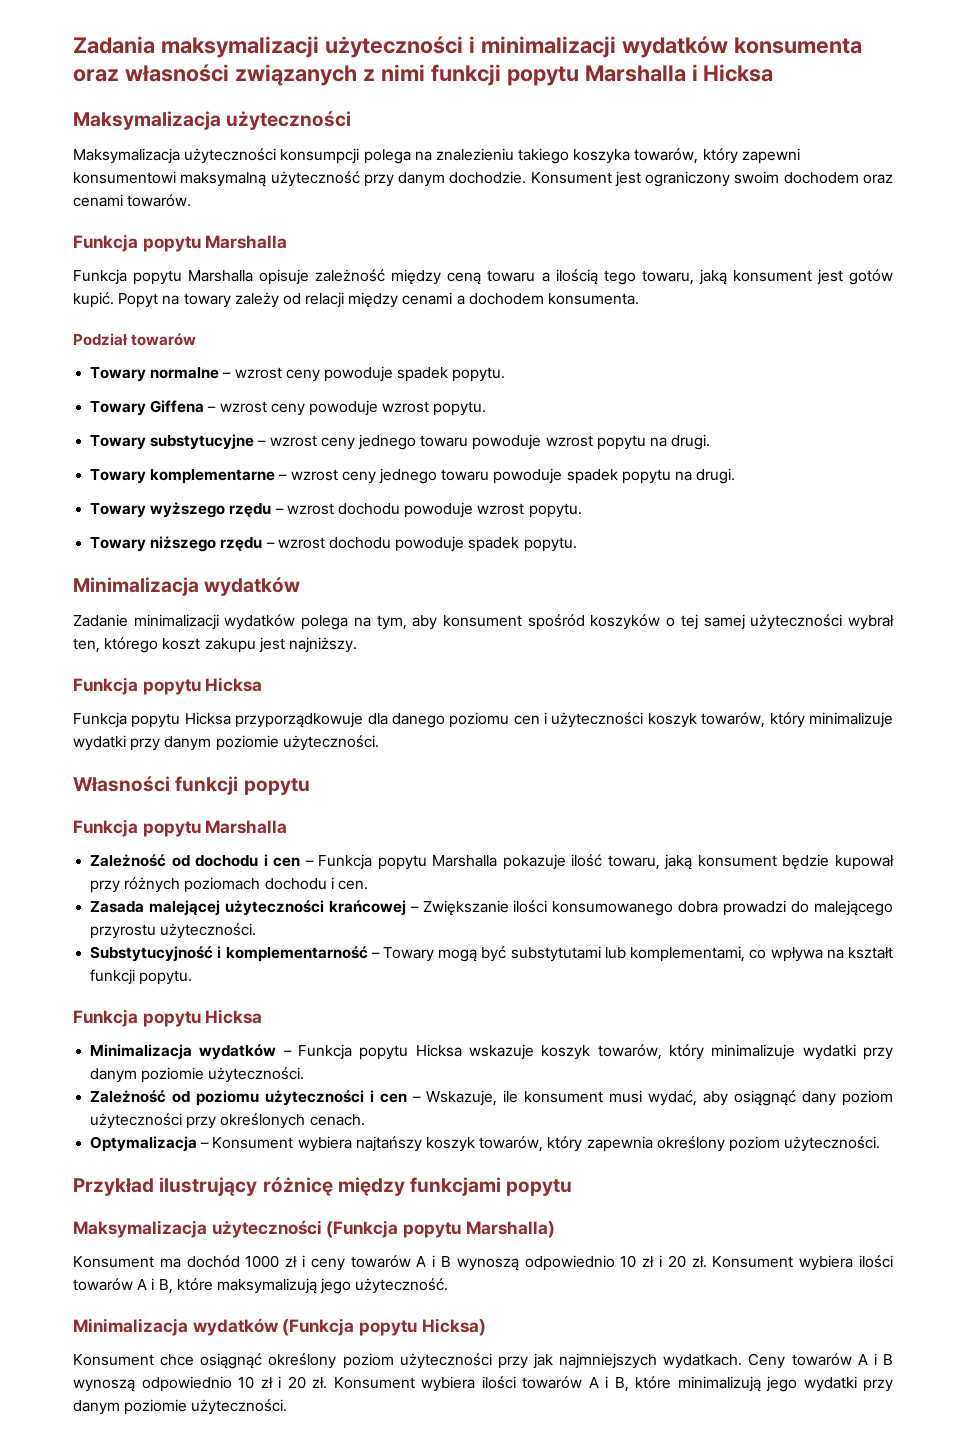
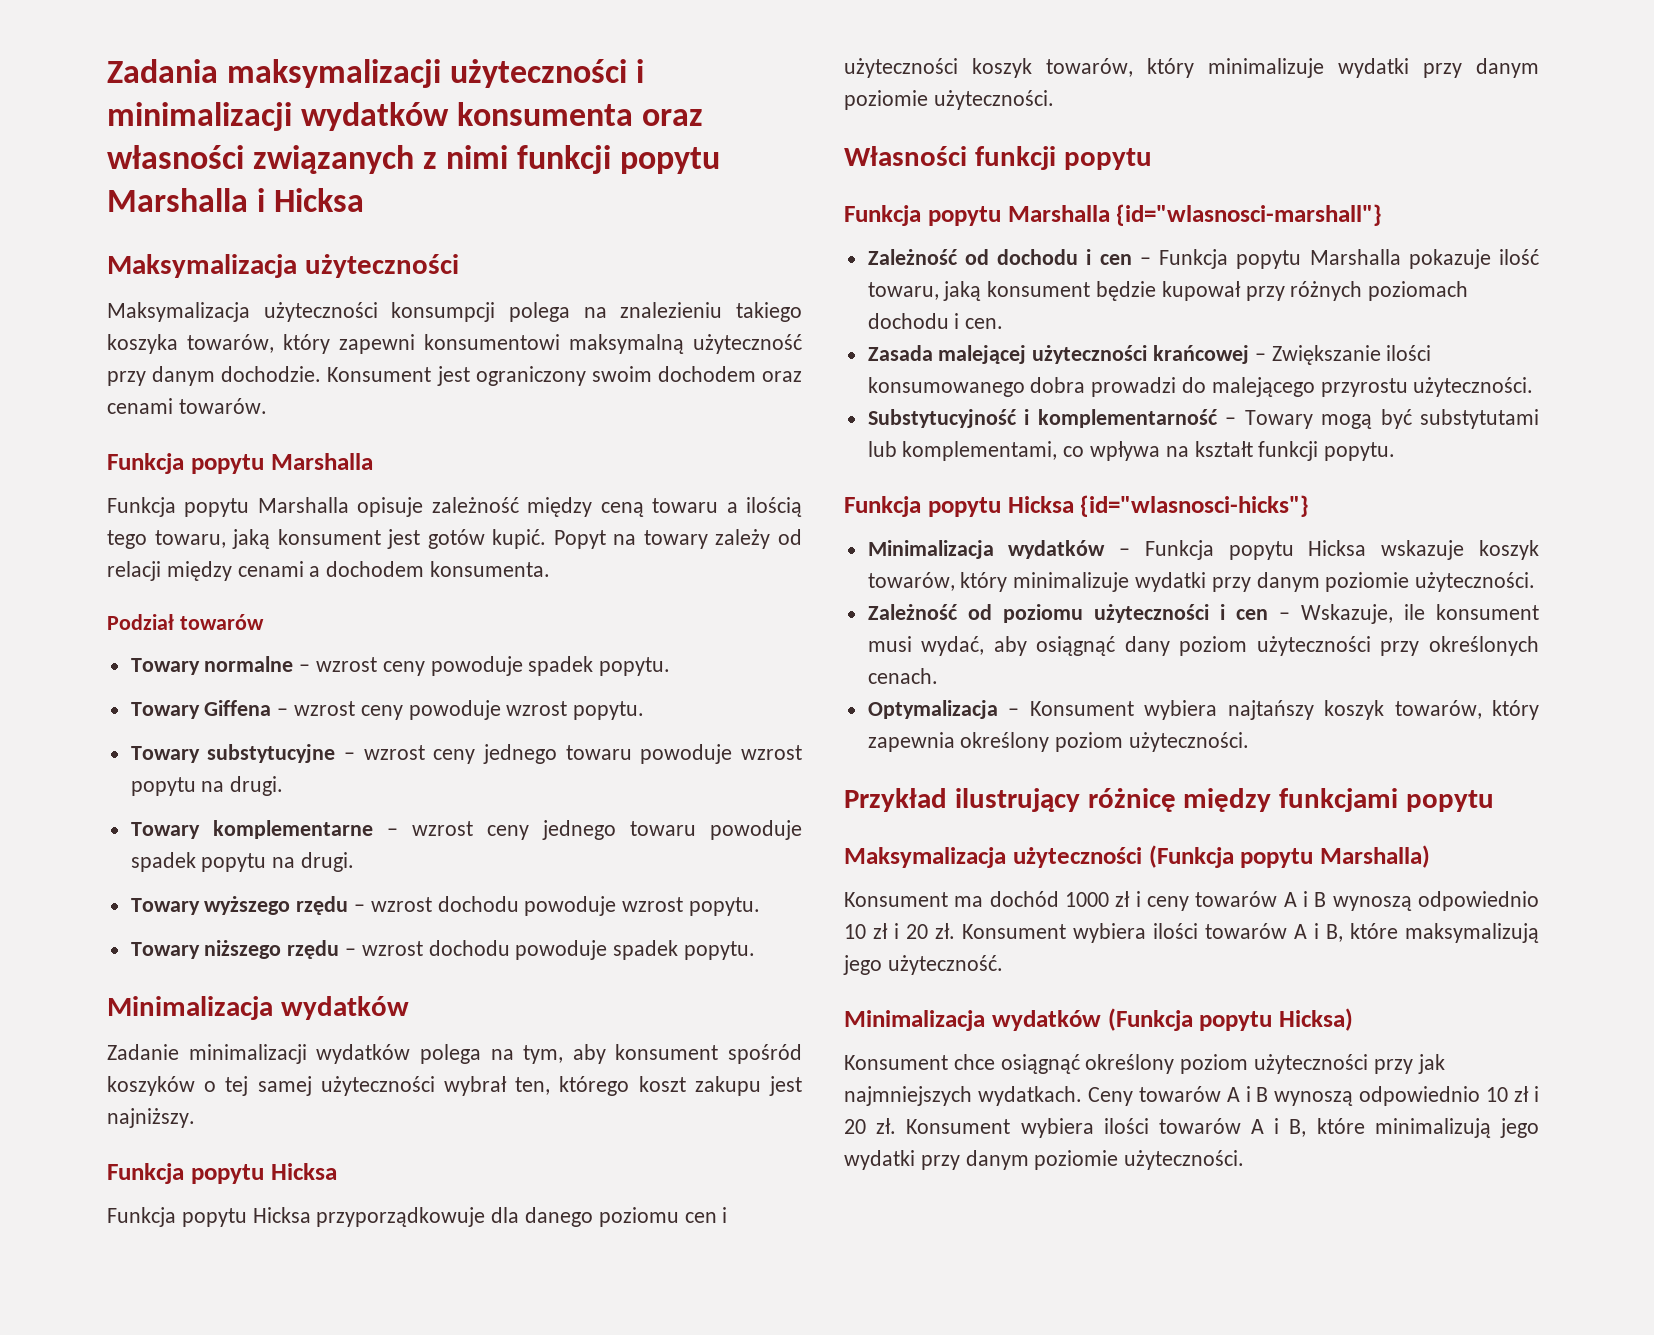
(288, 827) none -> [1116,204,1383,226] {id="wlasnosci-marshall"}
(263, 1016) none -> [1080,495,1310,517] {id="wlasnosci-hicks"}

